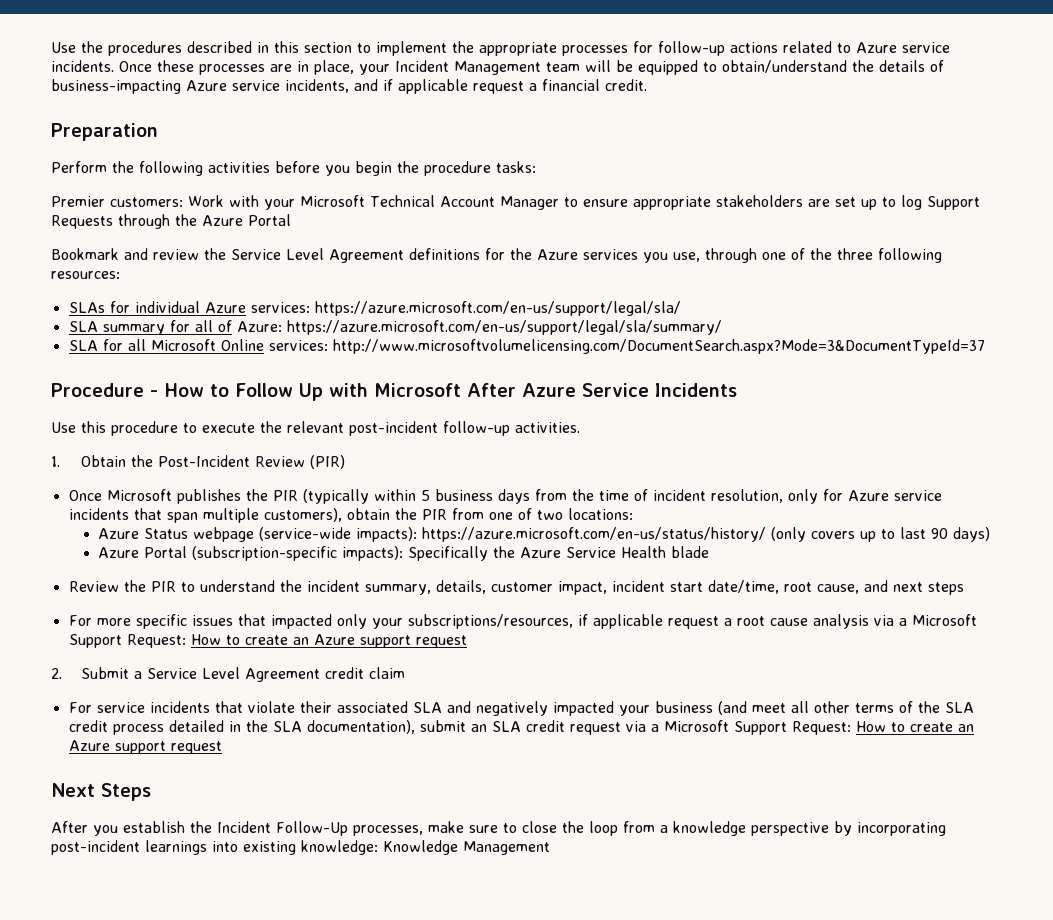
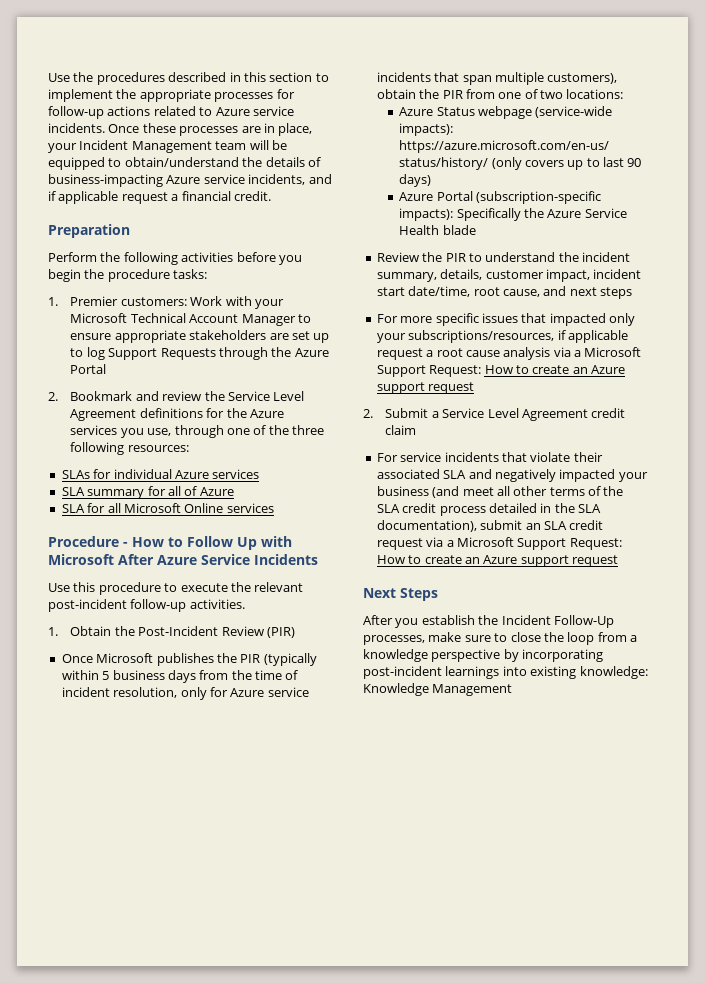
(536, 167) none -> [48,297,58,306] 1.
(291, 220) none -> [48,392,58,401] 2.
[250,301,681,316] services: https://azure.microsoft.com/en-us/support/legal/sla/ -> [212,469,260,479] services
[236,320,722,335] Azure: https://azure.microsoft.com/en-us/support/legal/sla/summary/ -> [199,487,234,496] Azure
[268,339,985,354] services: http://www.microsoftvolumelicensing.com/DocumentSearch.aspx?Mode=3&DocumentTypeId=37 -> [226,503,274,513] services

